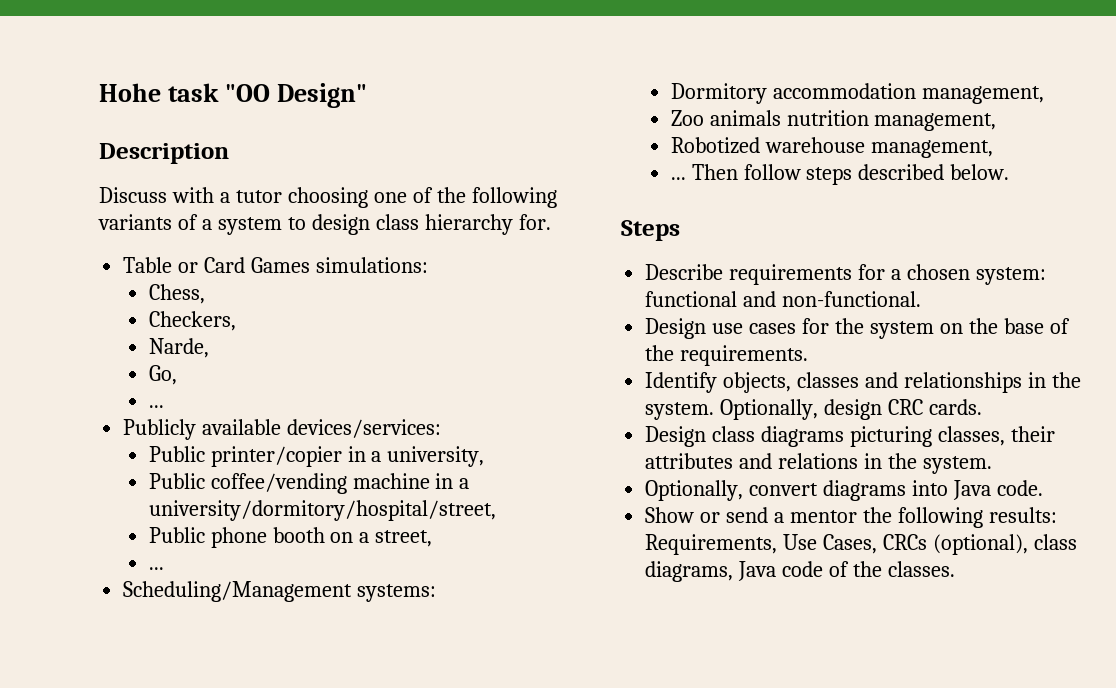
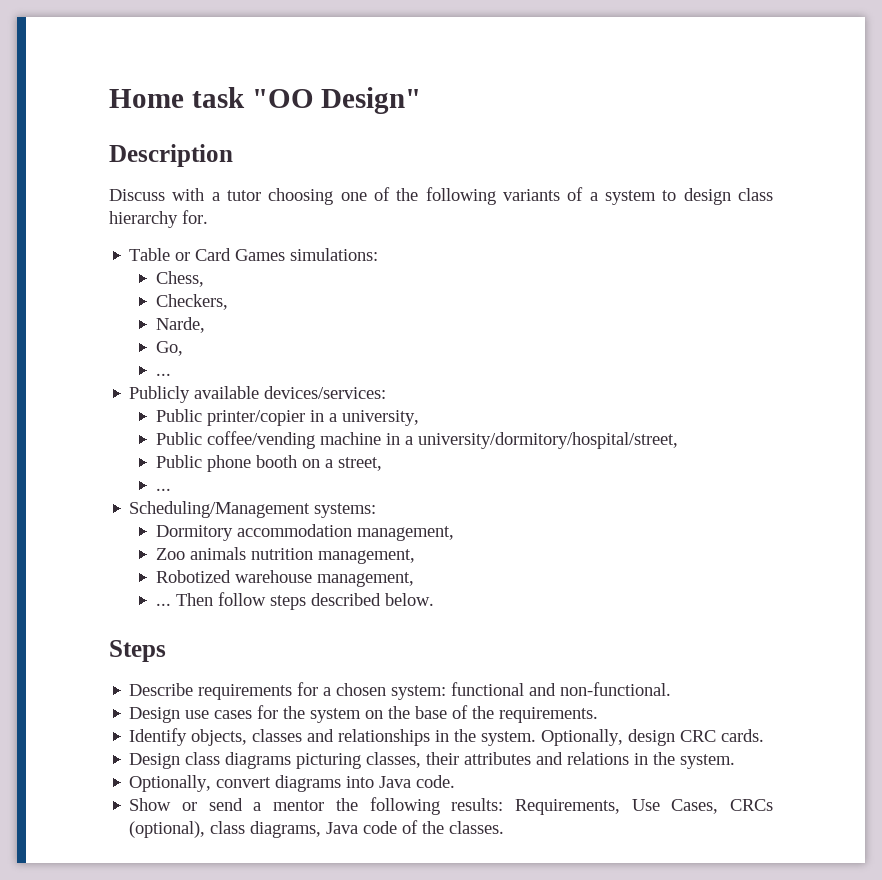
[99,83,161,102] Hohe -> [109,89,184,108] Home

